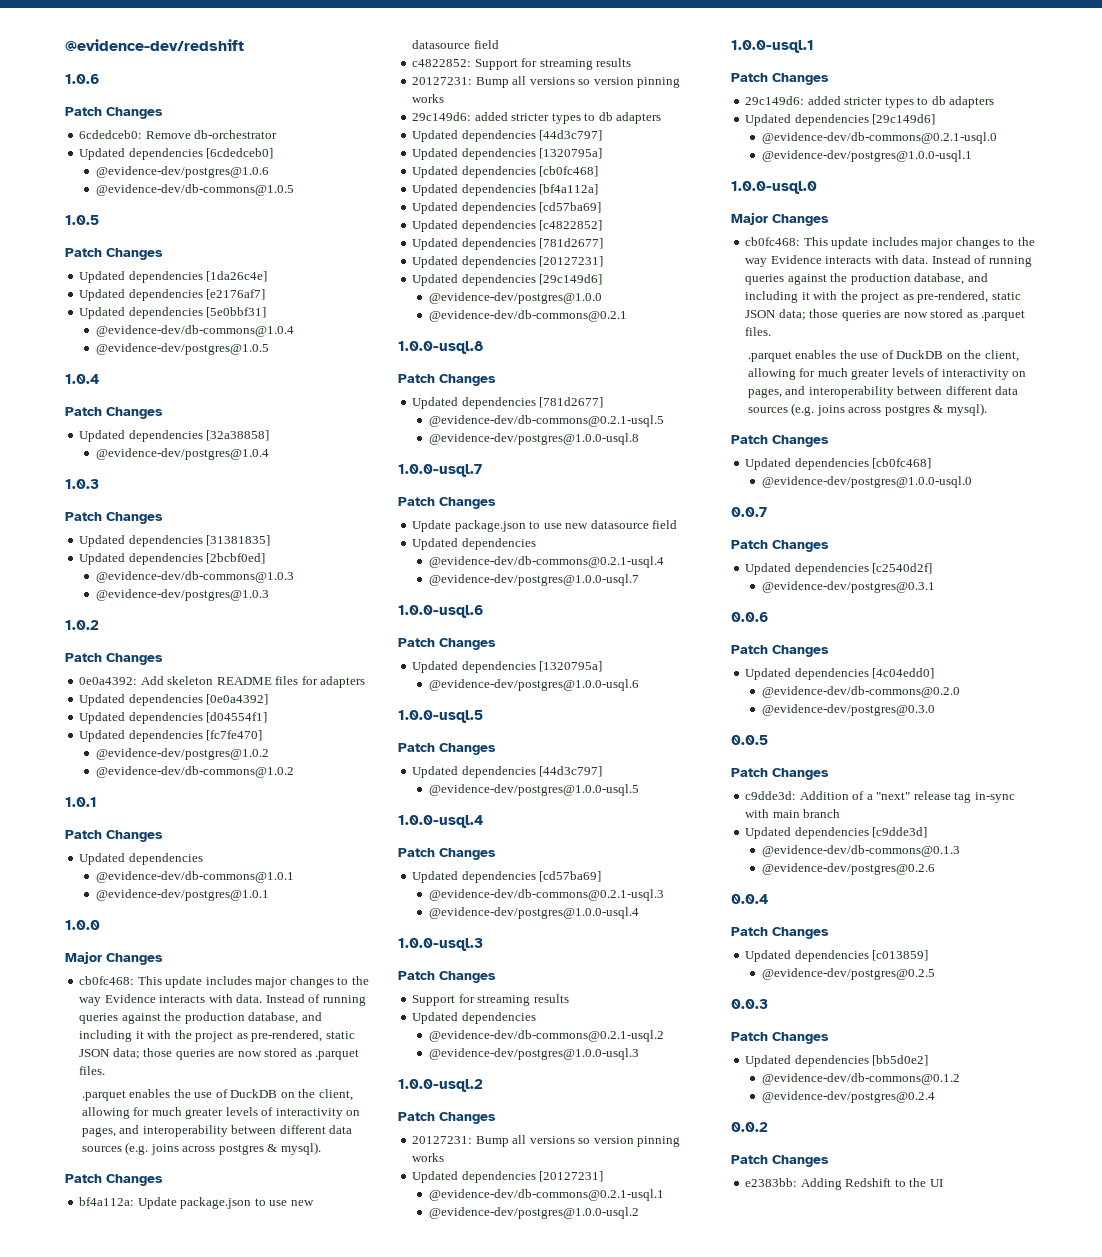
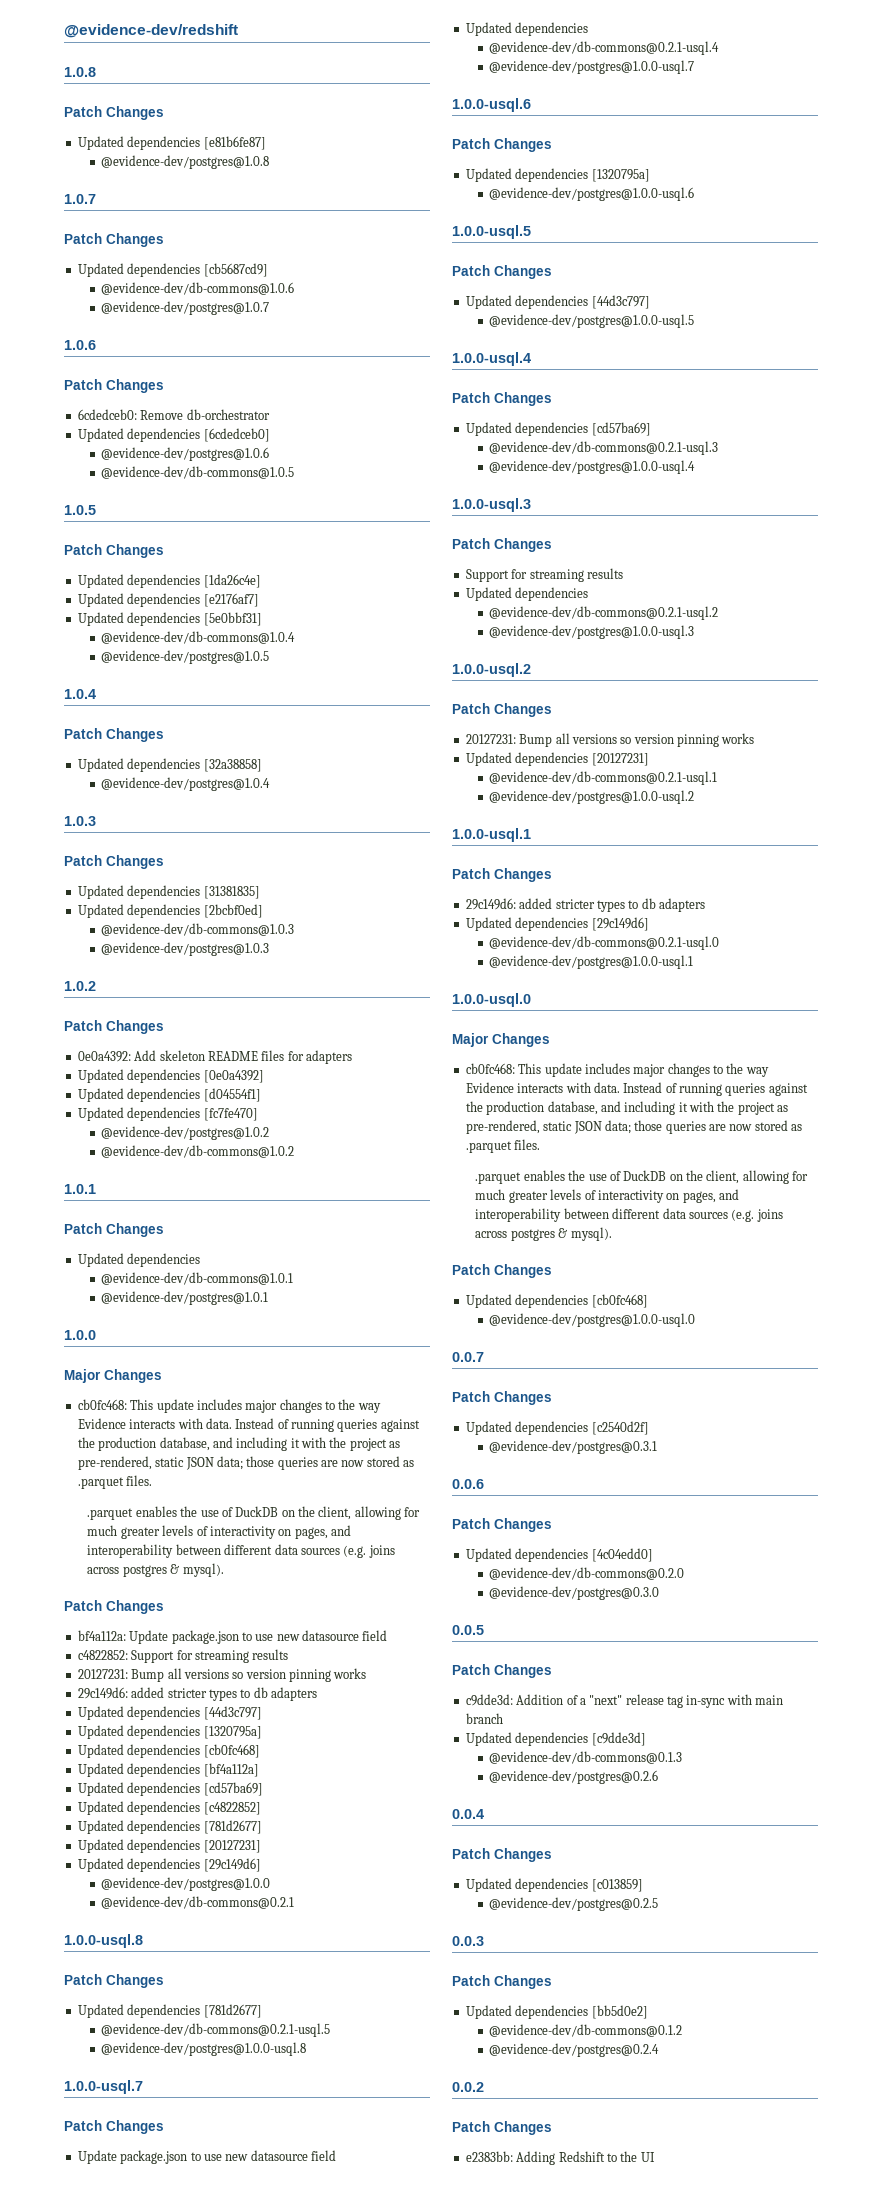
(244, 45) none -> [64,67,96,77] [64,106,164,120] [77,136,266,150] [101,155,270,169] [64,194,96,204] [64,233,164,247] [77,263,268,277] [101,282,295,295] [101,301,270,315] // 1.0.8 // Patch Changes // Updated dependencies [e81b6fe87] // @evidence-dev/postgres@1.0.8 // 1.0.7 // Patch Changes // Updated dependencies [cb5687cd9] // @evidence-dev/db-commons@1.0.6 // @evidence-dev/postgres@1.0.7

